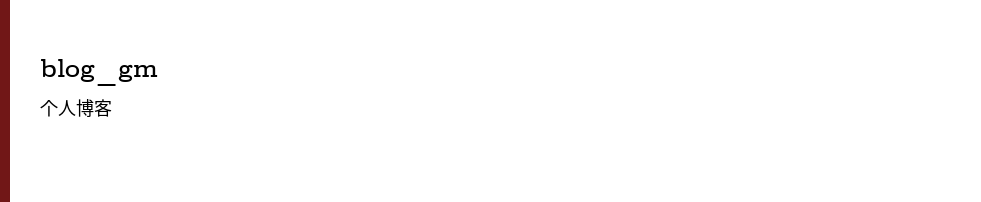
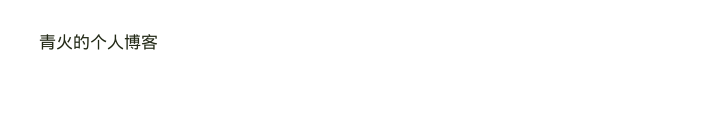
[40,59,158,86] blog_gm // -> [39,34,90,50] 青火的

